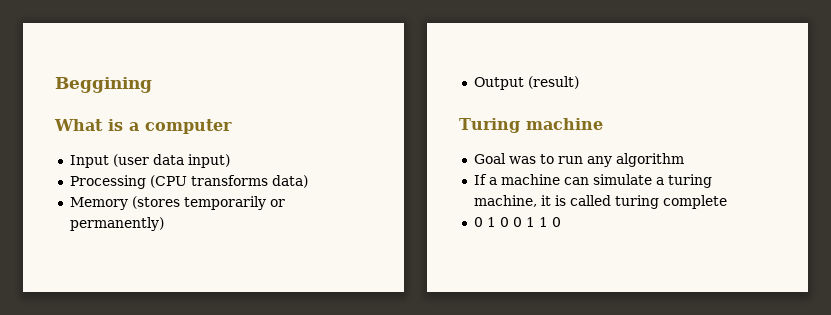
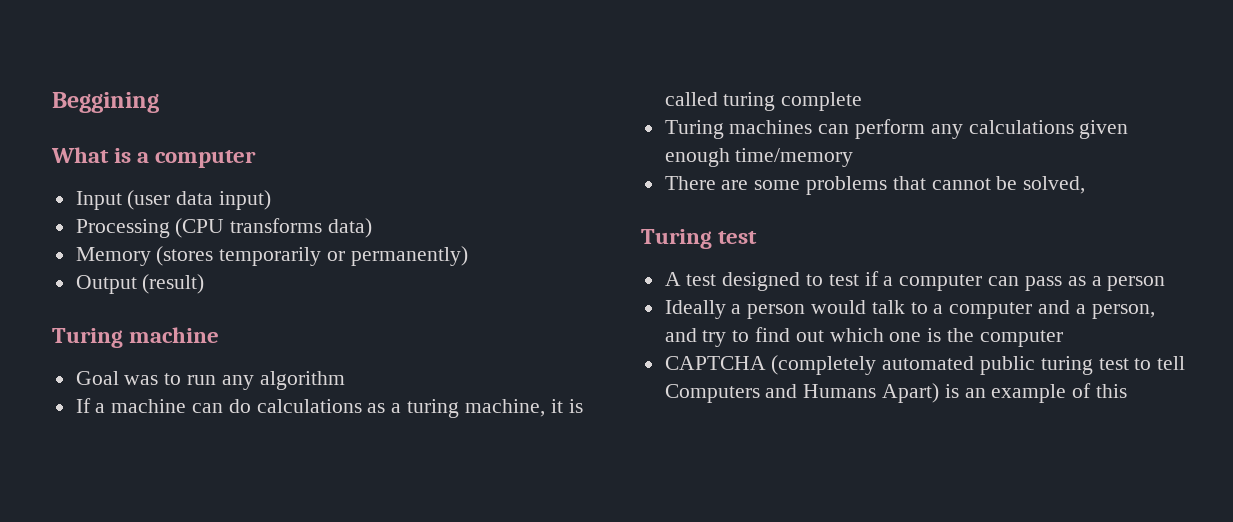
[592,174,652,185] simulate -> [228,399,386,413] do calculations as
[473,217,561,227] 0 1 0 0 1 1 0 -> [664,119,1129,139] [664,148,854,167] [664,176,1086,195] [641,229,758,249] [664,271,1166,291] [664,300,1155,319] [664,327,1063,347] [664,355,1186,375] [664,383,1128,403] Turing machines can perform any calculations given enough time/memory // There are some problems that cannot be solved, // Turing test // A test designed to test if a computer can pass as a person // Ideally a person would talk to a computer and a person, and try to find out which one is the computer // CAPTCHA (completely automated public turing test to tell Computers and Humans Apart) is an example of this

